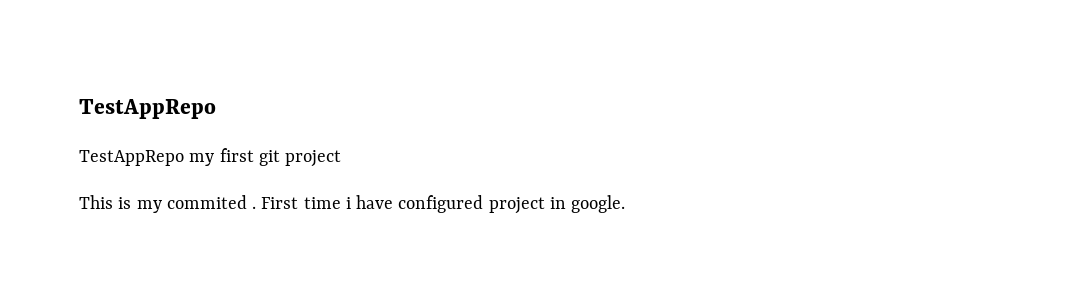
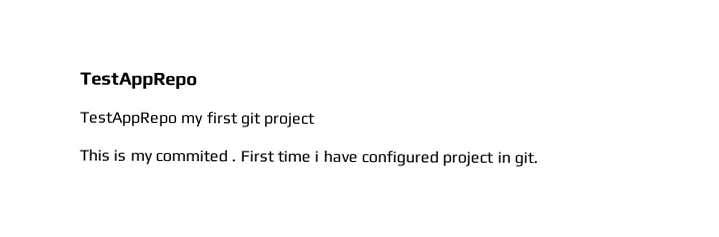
[571,195,626,213] google. -> [513,151,538,167] git.

